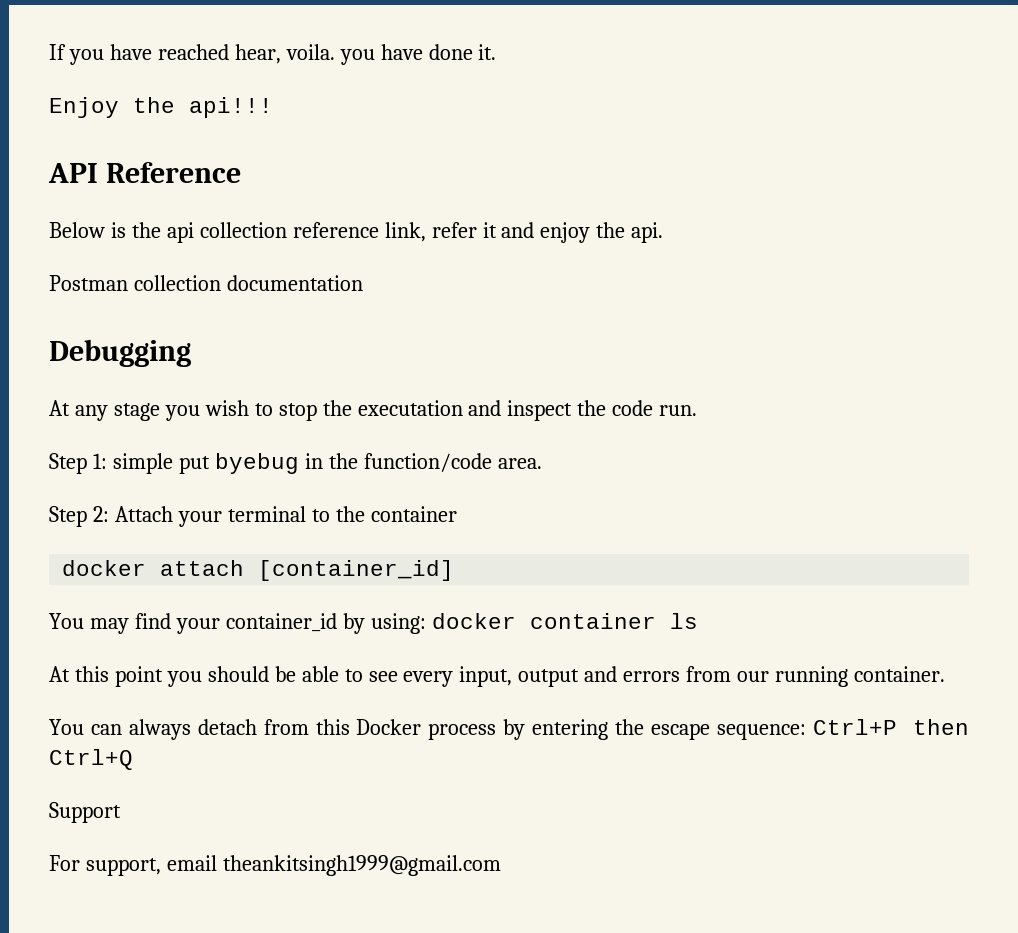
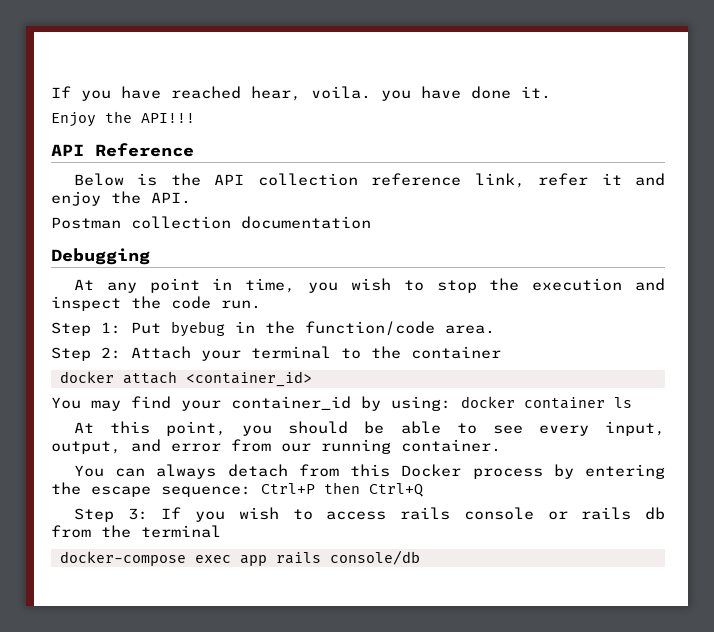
[189,97,273,118] api!!! -> [141,113,195,123] API!!!
[166,222,194,243] api -> [214,174,245,185] API
[631,222,664,243] api. -> [151,192,191,204] API.
[113,403,160,421] stage -> [149,278,296,293] point in time,
[357,400,463,416] executation -> [532,278,623,291] execution
[112,453,210,474] simple put -> [131,322,161,334] Put
[258,560,455,581] [container_id] -> [185,371,312,387] <container_id>
[114,666,163,687] point -> [166,421,227,436] point,
[518,666,681,687] output and errors -> [51,439,221,454] output, and error
[49,802,121,823] [49,855,501,876] Support // For support, email theankitsingh1999@gmail.com -> [73,507,665,522] [51,525,221,538] [59,550,420,566] Step 3: If you wish to access rails console or rails db from the terminal // docker-compose exec app rails console/db

